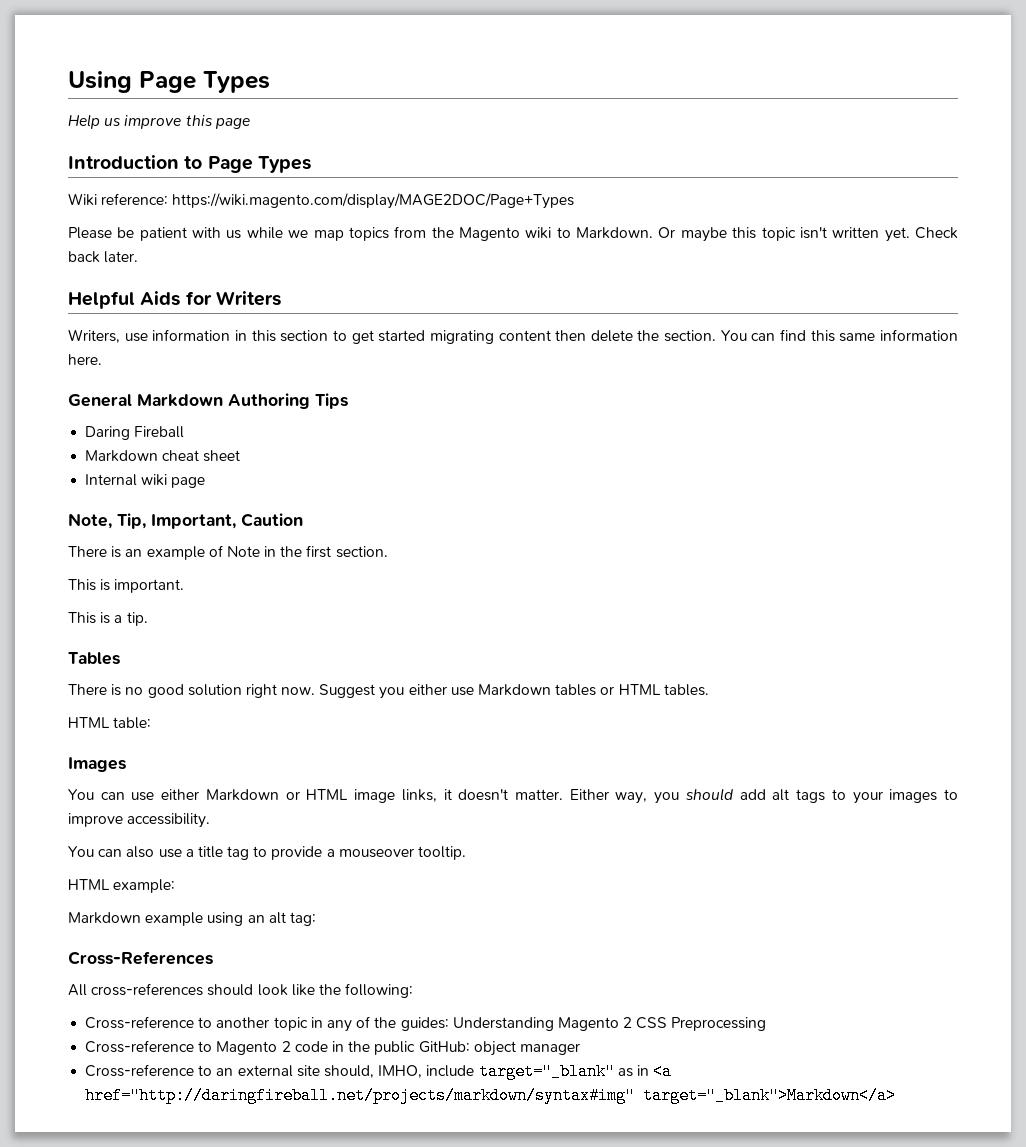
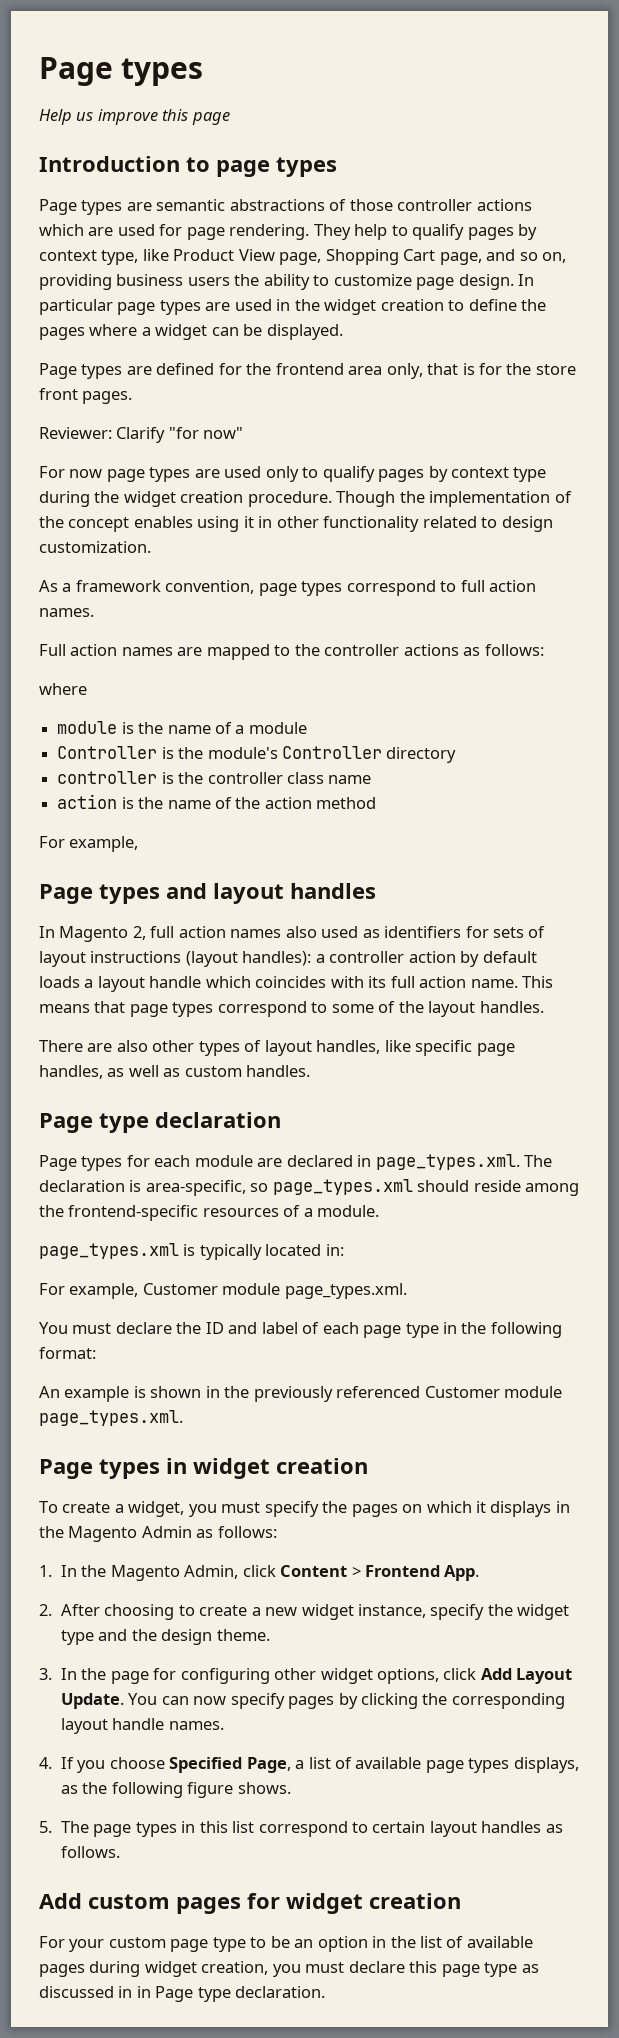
[68,71,270,93] Using Page Types -> [39,57,204,86] Page types
[207,156,311,173] [68,193,575,209] [68,226,959,242] [68,251,139,263] [68,291,281,309] [68,329,958,344] [68,354,102,365] [68,393,348,409] [85,426,185,440] [85,450,241,462] [85,474,206,488] [68,513,303,529] [68,545,388,560] [68,579,185,593] [68,612,148,626] [68,652,120,665] [68,684,709,699] [68,717,152,729] [68,757,126,772] [68,788,959,804] [68,813,211,828] [68,846,467,860] [68,879,176,893] [68,912,316,926] [68,951,213,965] [68,983,414,998] [85,1016,767,1032] [85,1040,580,1056] [85,1063,673,1080] [85,1087,897,1104] Page Types // Wiki reference: https://wiki.magento.com/display/MAGE2DOC/Page+Types // Please be patient with us while we map topics from the Magento wiki to Markdown. Or maybe this topic isn't written yet. Check back later. // Helpful Aids for Writers // Writers, use information in this section to get started migrating content then delete the section. You can find this same information here. // General Markdown Authoring Tips // Daring Fireball // Markdown cheat sheet // Internal wiki page // Note, Tip, Important, Caution // There is an example of Note in the first section. // This is important. // This is a tip. // Tables // There is no good solution right now. Suggest you either use Markdown tables or HTML tables. // HTML table: // Images // You can use either Markdown or HTML image links, it doesn't matter. Either way, you should add alt tags to your images to improve accessibility. // You can also use a title tag to provide a mouseover tooltip. // HTML example: // Markdown example using an alt tag: // Cross-References // All cross-references should look like the following: // Cross-reference to another topic in any of the guides: Understanding Magento 2 CSS Preprocessing // Cross-reference to Magento 2 code in the public GitHub: object manager // Cross-reference to an external site should, IMHO, include target="_blank" as in <a href="http://daringfireball.net/projects/markdown/syntax#img" target="_blank">Markdown</a> -> [216,157,337,177] [39,199,532,215] [39,224,538,240] [39,249,567,265] [39,274,535,290] [39,299,547,315] [39,324,343,340] [39,363,576,379] [39,388,133,404] [39,427,244,443] [39,466,547,482] [39,491,572,507] [39,516,553,532] [39,541,151,553] [39,580,537,596] [39,608,94,617] [39,644,544,660] [39,683,87,695] [57,721,307,734] [57,746,457,763] [57,771,372,784] [57,794,377,809] [39,836,139,852] [39,883,376,904] [39,926,546,942] [39,951,537,967] [39,976,554,992] [39,1001,544,1017] [39,1040,515,1056] [39,1065,311,1079] [39,1112,281,1133] [39,1154,553,1171] [39,1179,580,1196] [39,1205,380,1221] [39,1243,344,1260] [39,1283,407,1299] [39,1322,562,1338] [39,1347,96,1359] [39,1386,563,1402] [39,1410,183,1426] [39,1458,368,1479] [39,1501,570,1517] [39,1526,277,1542] [39,1565,480,1581] [39,1604,570,1620] [60,1629,270,1645] [39,1668,573,1684] [60,1693,565,1709] [60,1718,224,1734] [39,1757,579,1773] [60,1782,291,1798] [39,1821,563,1837] [60,1846,120,1858] [39,1893,461,1914] [39,1936,533,1952] [39,1961,539,1977] [39,1986,326,2002] page types // Page types are semantic abstractions of those controller actions which are used for page rendering. They help to qualify pages by context type, like Product View page, Shopping Cart page, and so on, providing business users the ability to customize page design. In particular page types are used in the widget creation to define the pages where a widget can be displayed. // Page types are defined for the frontend area only, that is for the store front pages. // Reviewer: Clarify "for now" // For now page types are used only to qualify pages by context type during the widget creation procedure. Though the implementation of the concept enables using it in other functionality related to design customization. // As a framework convention, page types correspond to full action names. // Full action names are mapped to the controller actions as follows: // where // module is the name of a module // Controller is the module's Controller directory // controller is the controller class name // action is the name of the action method // For example, // Page types and layout handles // In Magento 2, full action names also used as identifiers for sets of layout instructions (layout handles): a controller action by default loads a layout handle which coincides with its full action name. This means that page types correspond to some of the layout handles. // There are also other types of layout handles, like specific page handles, as well as custom handles. // Page type declaration // Page types for each module are declared in page_types.xml. The declaration is area-specific, so page_types.xml should reside among the frontend-specific resources of a module. // page_types.xml is typically located in: // For example, Customer module page_types.xml. // You must declare the ID and label of each page type in the following format: // An example is shown in the previously referenced Customer module page_types.xml. // Page types in widget creation // To create a widget, you must specify the pages on which it displays in the Magento Admin as follows: // 1. In the Magento Admin, click Content > Frontend App. // 2. After choosing to create a new widget instance, specify the widget type and the design theme. // 3. In the page for configuring other widget options, click Add Layout Update. You can now specify pages by clicking the corresponding layout handle names. // 4. If you choose Specified Page, a list of available page types displays, as the following figure shows. // 5. The page types in this list correspond to certain layout handles as follows. // Add custom pages for widget creation // For your custom page type to be an option in the list of available pages during widget creation, you must declare this page type as discussed in in Page type declaration.

